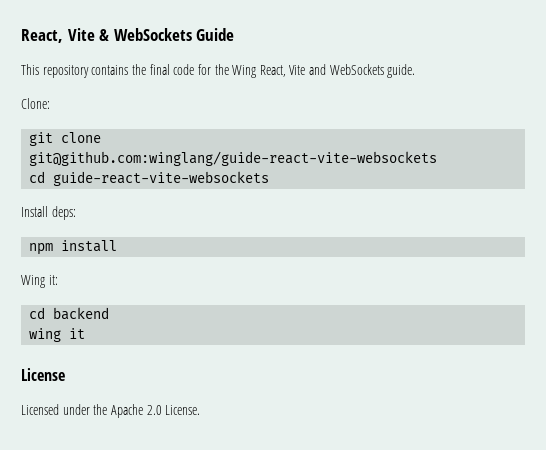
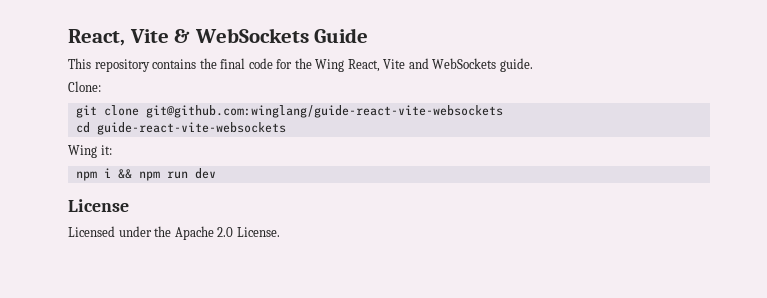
[21,206,76,220] [29,240,118,255] [21,275,58,288] [29,307,110,320] [29,328,86,342] Install deps: // npm install // Wing it: // cd backend // wing it -> [68,145,112,158] [75,168,216,181] Wing it: // npm i && npm run dev

